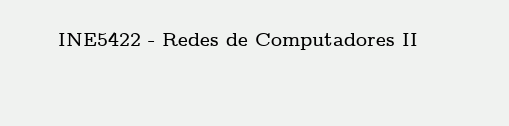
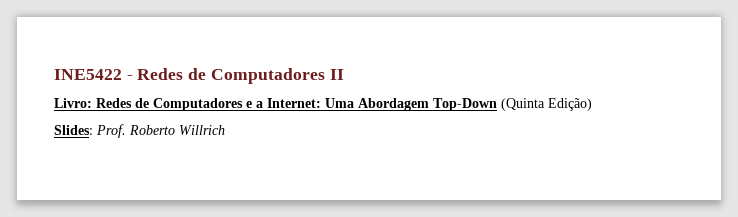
(418, 39) none -> [54,98,592,111] [54,124,225,138] // Livro: Redes de Computadores e a Internet: Uma Abordagem Top-Down (Quinta Edição) // Slides: Prof. Roberto Willrich

